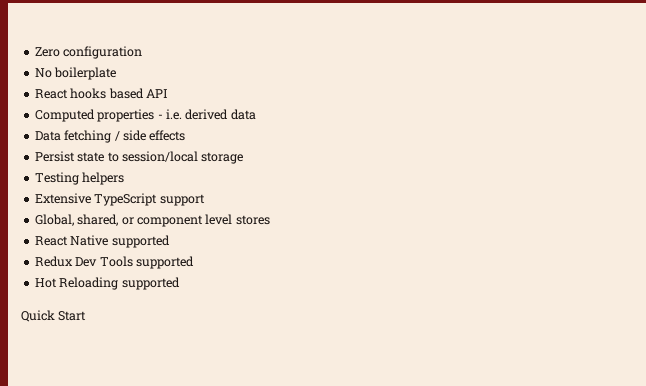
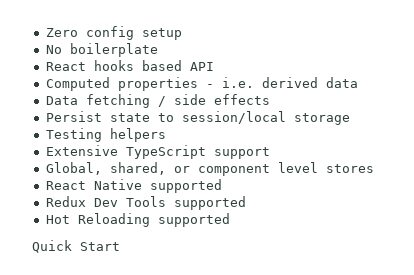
[63,46,143,59] configuration -> [85,26,182,40] config setup

